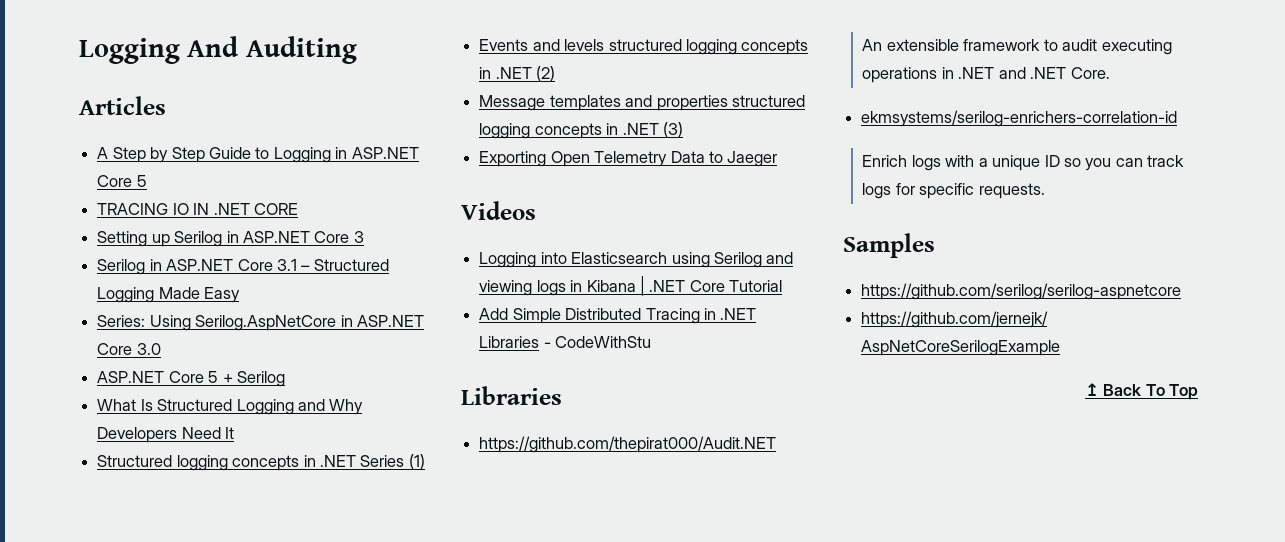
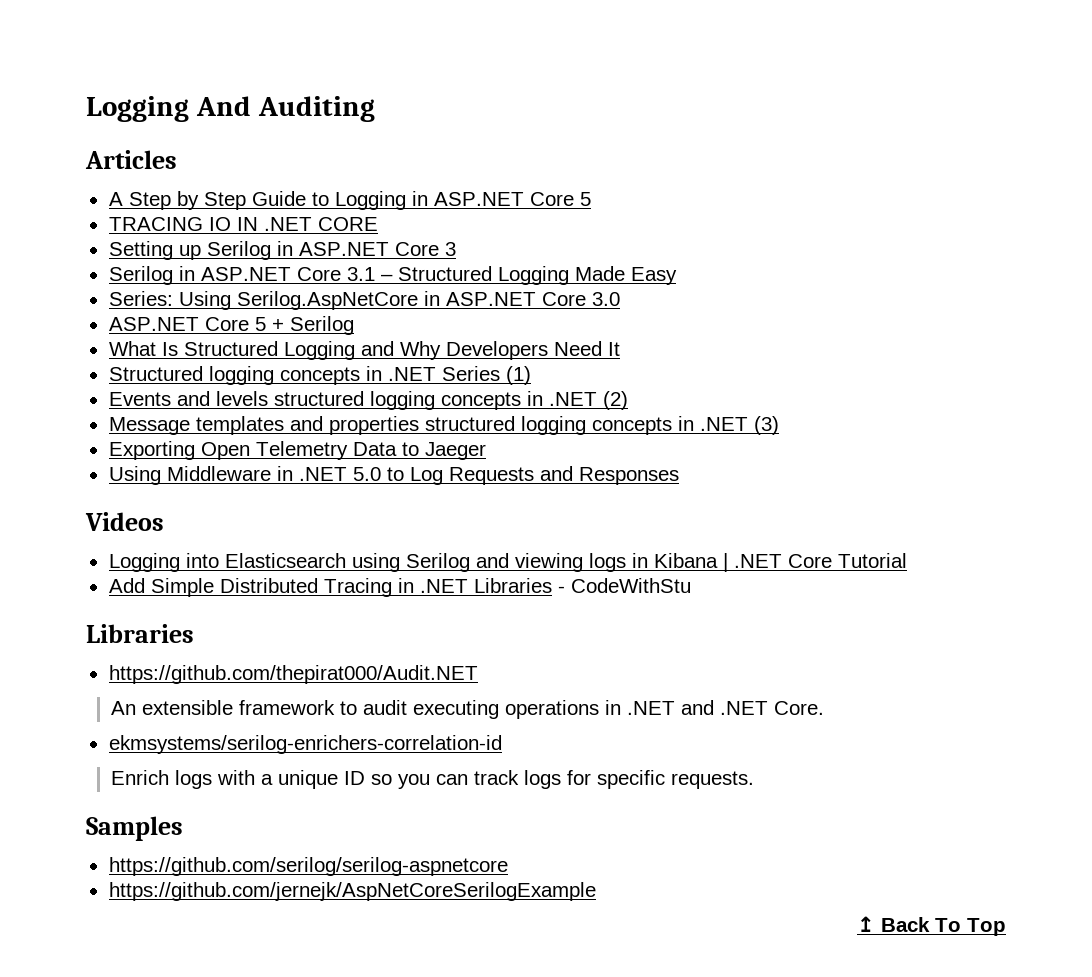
(778, 159) none -> [108,466,679,485] // Using Middleware in .NET 5.0 to Log Requests and Responses

